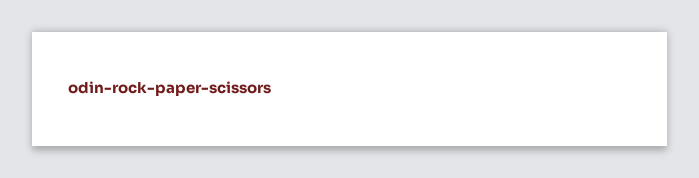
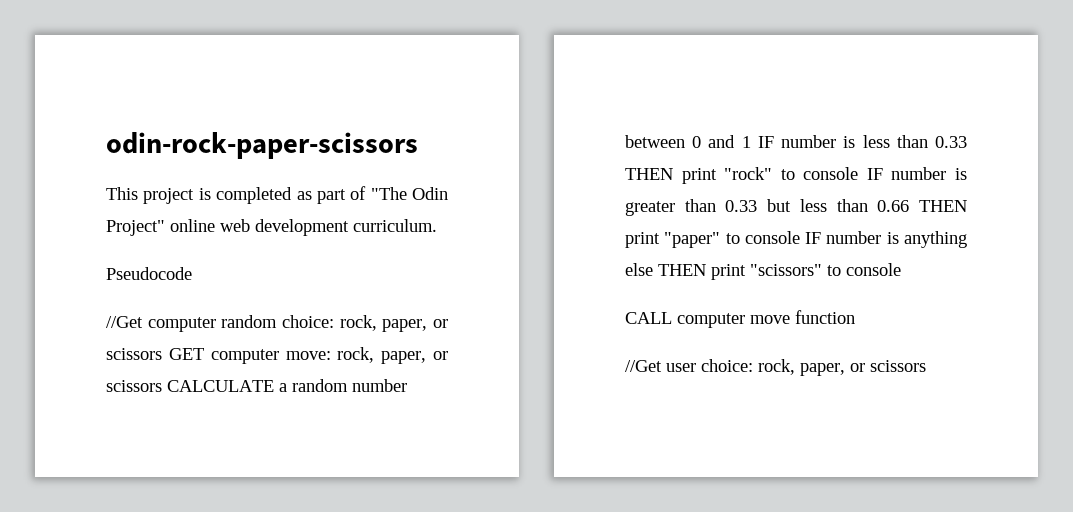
(271, 88) none -> [106,186,448,204] [106,219,437,236] [106,267,192,280] [106,315,448,332] [106,347,448,364] [106,379,407,392] [625,135,967,148] [625,167,967,184] [625,199,967,216] [625,231,967,248] [625,263,901,280] [625,310,855,328] [625,359,926,376] // This project is completed as part of "The Odin Project" online web development curriculum. // Pseudocode // //Get computer random choice: rock, paper, or scissors GET computer move: rock, paper, or scissors CALCULATE a random number between 0 and 1 IF number is less than 0.33 THEN print "rock" to console IF number is greater than 0.33 but less than 0.66 THEN print "paper" to console IF number is anything else THEN print "scissors" to console // CALL computer move function // //Get user choice: rock, paper, or scissors

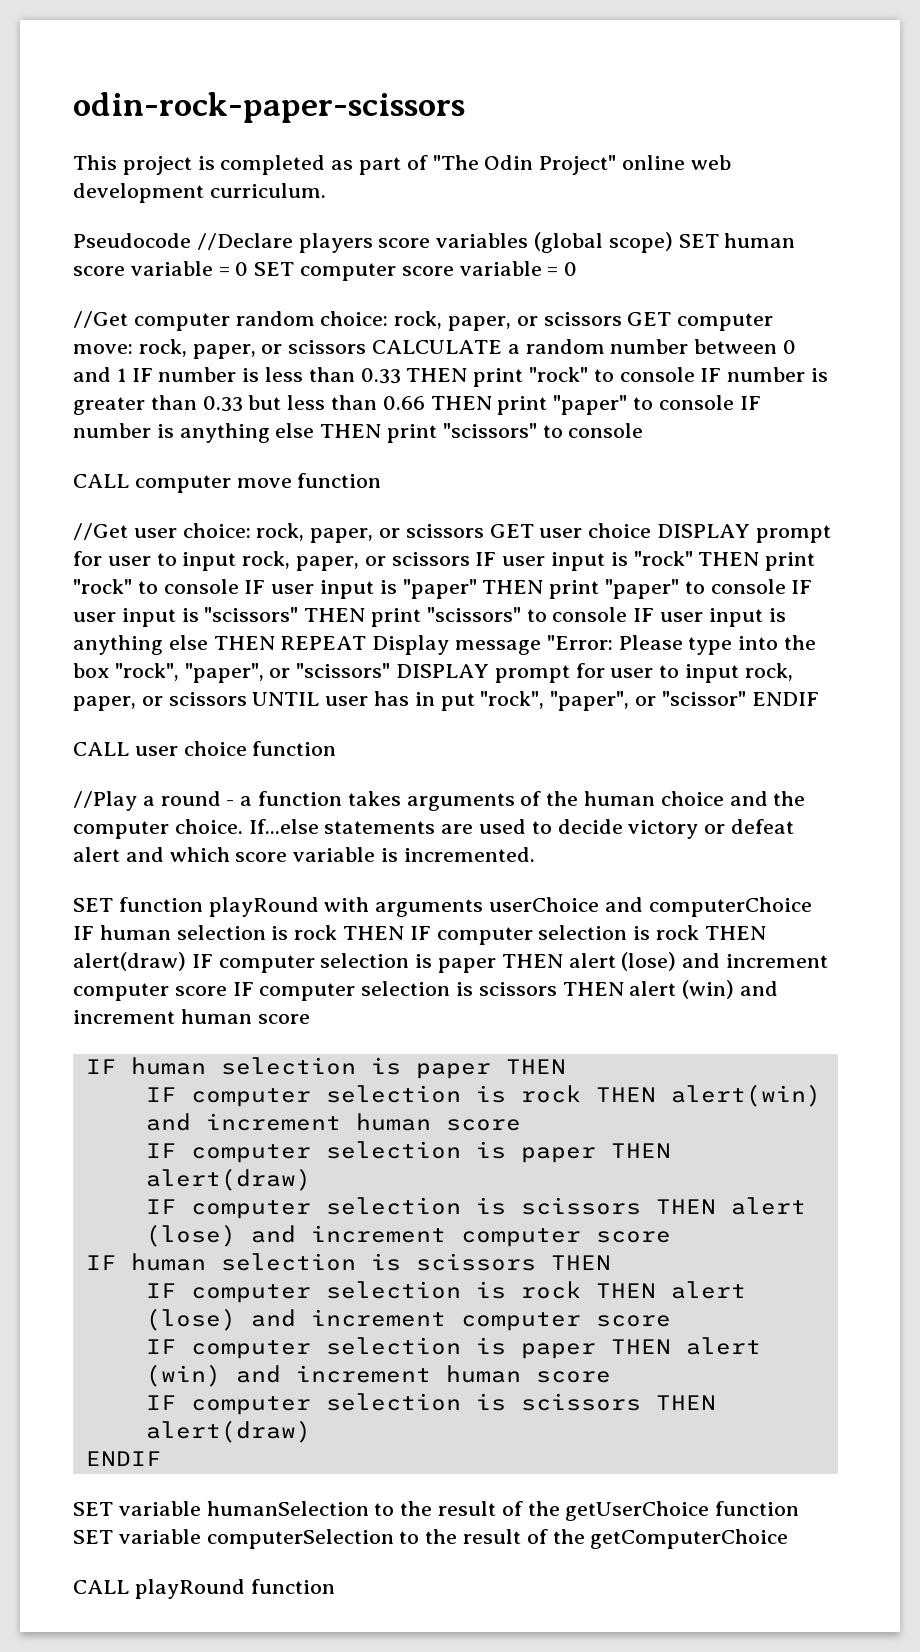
(192, 273) none -> [196,232,796,253] [73,261,578,281] //Declare players score variables (global scope) SET human score variable = 0 SET computer score variable = 0
(926, 366) none -> [489,523,831,543] [73,551,816,571] [73,579,813,599] [73,607,786,627] [73,635,817,655] [73,663,793,683] [73,691,819,711] [73,741,337,756] [73,791,806,811] [73,819,795,839] [73,847,535,862] [73,897,812,917] [73,925,766,945] [73,952,829,973] [73,980,779,1001] [73,1009,310,1024] [85,1057,566,1079] [145,1084,821,1107] [145,1113,521,1131] [145,1141,671,1163] [145,1168,311,1191] [145,1197,806,1219] [145,1224,671,1247] [85,1253,611,1271] [145,1281,746,1303] [145,1308,671,1331] [145,1337,761,1359] [145,1364,611,1387] [145,1393,716,1415] [145,1420,311,1443] [85,1451,161,1466] [73,1501,800,1521] [73,1529,789,1549] [73,1579,335,1599] GET user choice DISPLAY prompt for user to input rock, paper, or scissors IF user input is "rock" THEN print "rock" to console IF user input is "paper" THEN print "paper" to console IF user input is "scissors" THEN print "scissors" to console IF user input is anything else THEN REPEAT Display message "Error: Please type into the box "rock", "paper", or "scissors" DISPLAY prompt for user to input rock, paper, or scissors UNTIL user has in put "rock", "paper", or "scissor" ENDIF // CALL user choice function // //Play a round - a function takes arguments of the human choice and the computer choice. If...else statements are used to decide victory or defeat alert and which score variable is incremented. // SET function playRound with arguments userChoice and computerChoice IF human selection is rock THEN IF computer selection is rock THEN alert(draw) IF computer selection is paper THEN alert (lose) and increment computer score IF computer selection is scissors THEN alert (win) and increment human score // IF human selection is paper THEN // IF computer selection is rock THEN alert(win) and increment human score // IF computer selection is paper THEN alert(draw) // IF computer selection is scissors THEN alert (lose) and increment computer score // IF human selection is scissors THEN // IF computer selection is rock THEN alert (lose) and increment computer score // IF computer selection is paper THEN alert (win) and increment human score // IF computer selection is scissors THEN alert(draw) // ENDIF // SET variable humanSelection to the result of the getUserChoice function SET variable computerSelection to the result of the getComputerChoice // CALL playRound function

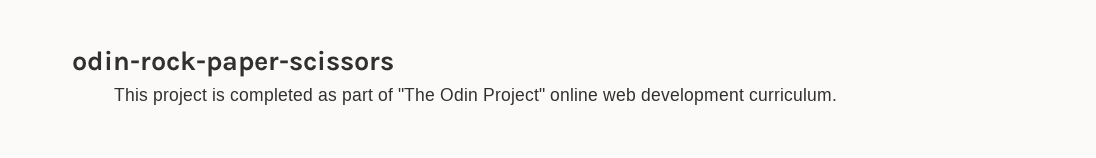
[73,232,796,253] [73,261,578,281] [73,311,774,331] [73,339,797,359] [73,367,829,387] [73,395,761,415] [73,423,644,443] [73,473,382,493] [73,523,831,543] [73,551,816,571] [73,579,813,599] [73,607,786,627] [73,635,817,655] [73,663,793,683] [73,691,819,711] [73,741,337,756] [73,791,806,811] [73,819,795,839] [73,847,535,862] [73,897,812,917] [73,925,766,945] [73,952,829,973] [73,980,779,1001] [73,1009,310,1024] [85,1057,566,1079] [145,1084,821,1107] [145,1113,521,1131] [145,1141,671,1163] [145,1168,311,1191] [145,1197,806,1219] [145,1224,671,1247] [85,1253,611,1271] [145,1281,746,1303] [145,1308,671,1331] [145,1337,761,1359] [145,1364,611,1387] [145,1393,716,1415] [145,1420,311,1443] [85,1451,161,1466] [73,1501,800,1521] [73,1529,789,1549] [73,1579,335,1599] // Pseudocode //Declare players score variables (global scope) SET human score variable = 0 SET computer score variable = 0 // //Get computer random choice: rock, paper, or scissors GET computer move: rock, paper, or scissors CALCULATE a random number between 0 and 1 IF number is less than 0.33 THEN print "rock" to console IF number is greater than 0.33 but less than 0.66 THEN print "paper" to console IF number is anything else THEN print "scissors" to console // CALL computer move function // //Get user choice: rock, paper, or scissors GET user choice DISPLAY prompt for user to input rock, paper, or scissors IF user input is "rock" THEN print "rock" to console IF user input is "paper" THEN print "paper" to console IF user input is "scissors" THEN print "scissors" to console IF user input is anything else THEN REPEAT Display message "Error: Please type into the box "rock", "paper", or "scissors" DISPLAY prompt for user to input rock, paper, or scissors UNTIL user has in put "rock", "paper", or "scissor" ENDIF // CALL user choice function // //Play a round - a function takes arguments of the human choice and the computer choice. If...else statements are used to decide victory or defeat alert and which score variable is incremented. // SET function playRound with arguments userChoice and computerChoice IF human selection is rock THEN IF computer selection is rock THEN alert(draw) IF computer selection is paper THEN alert (lose) and increment computer score IF computer selection is scissors THEN alert (win) and increment human score // IF human selection is paper THEN // IF computer selection is rock THEN alert(win) and increment human score // IF computer selection is paper THEN alert(draw) // IF computer selection is scissors THEN alert (lose) and increment computer score // IF human selection is scissors THEN // IF computer selection is rock THEN alert (lose) and increment computer score // IF computer selection is paper THEN alert (win) and increment human score // IF computer selection is scissors THEN alert(draw) // ENDIF // SET variable humanSelection to the result of the getUserChoice function SET variable computerSelection to the result of the getComputerChoice // CALL playRound function -> (838, 94) none

